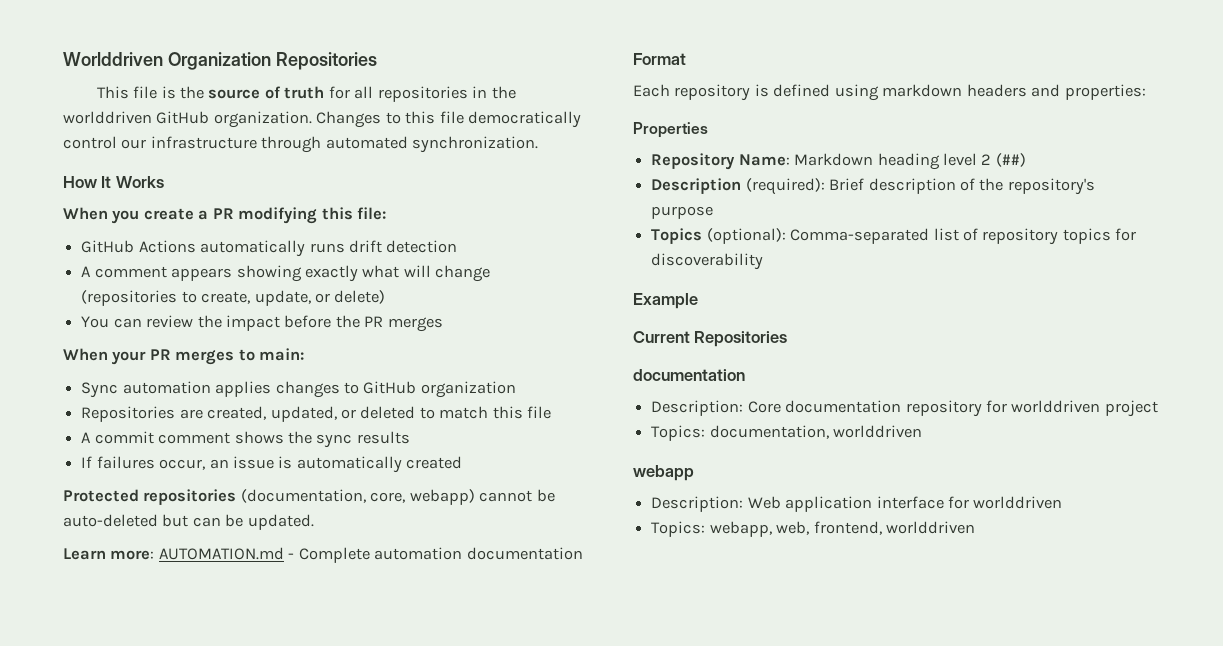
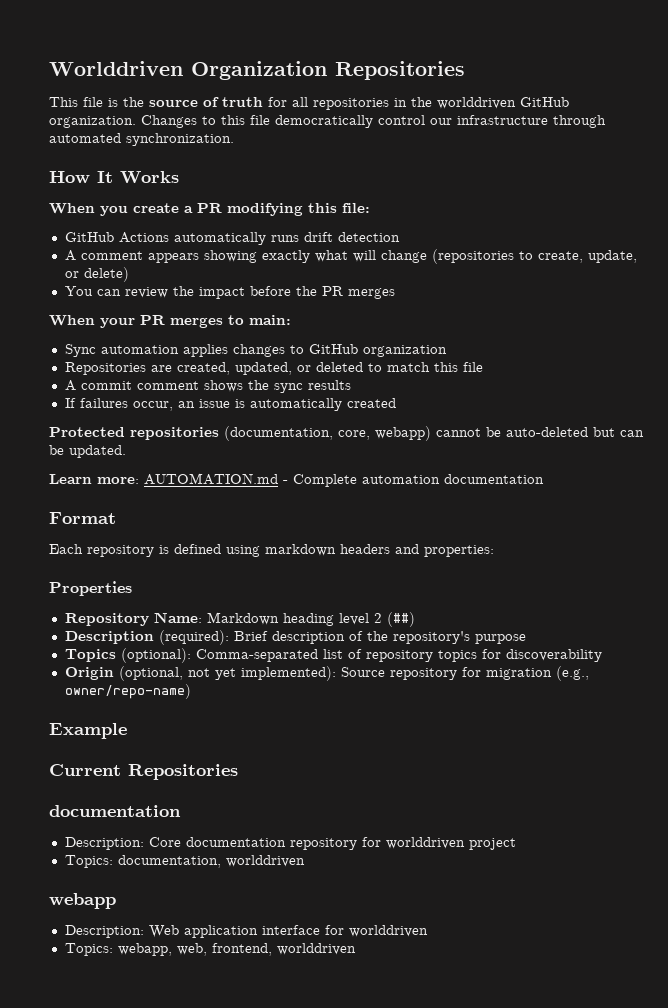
(764, 261) none -> [64,666,589,681] [64,684,191,699] // Origin (optional, not yet implemented): Source repository for migration (e.g., owner/repo-name)

